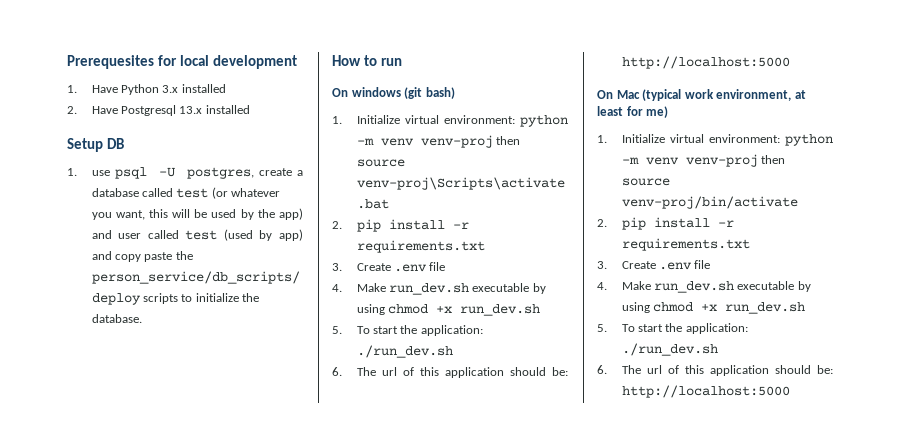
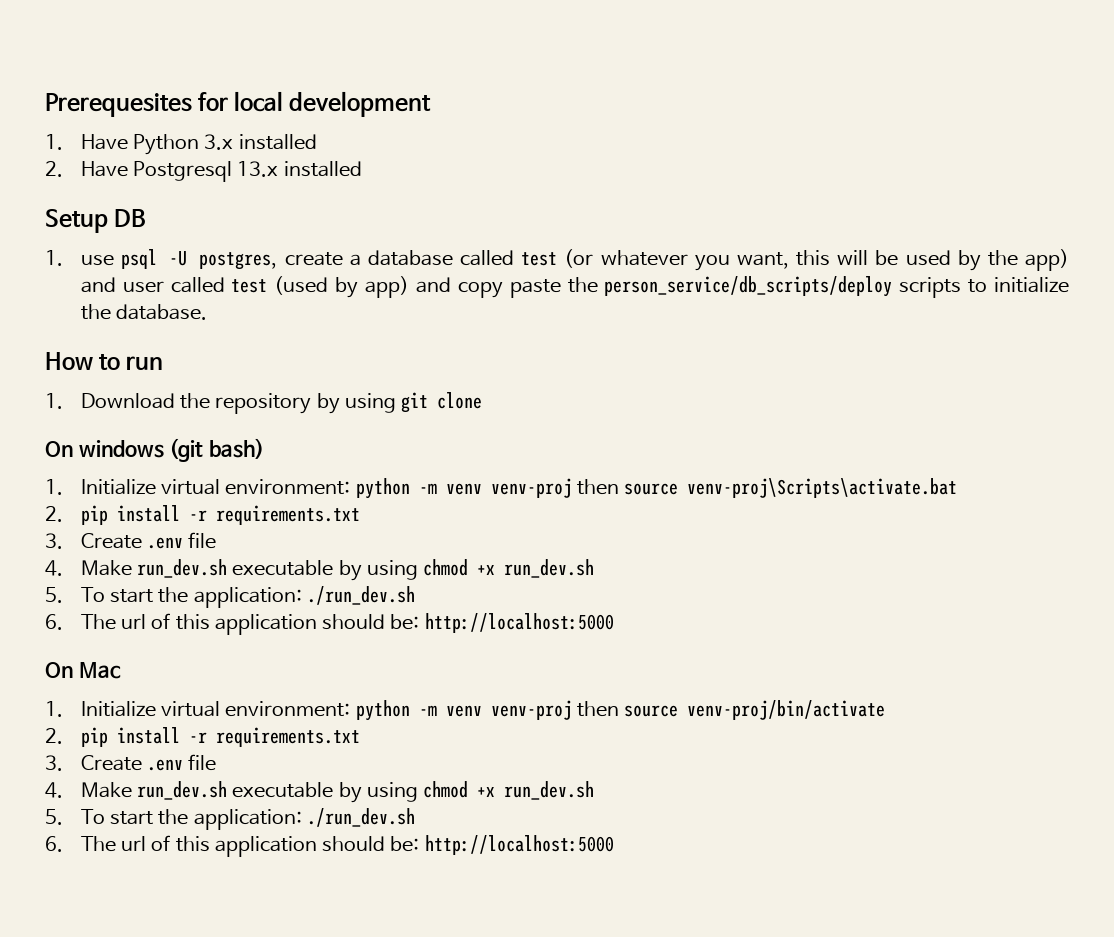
(402, 62) none -> [45,392,483,414] // 1. Download the repository by using git clone
[642,89,806,101] [597,106,669,118] (typical work environment, at least for me) -> (121, 670) none

